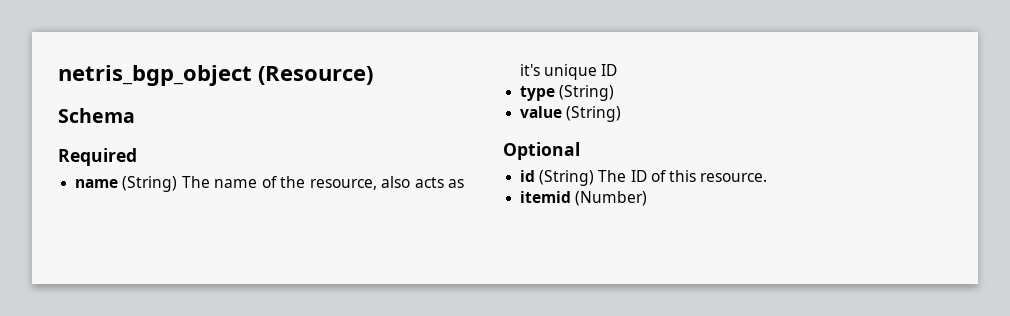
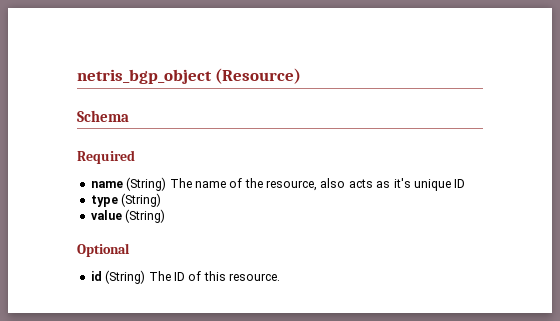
[520,191,648,206] // itemid (Number) -> (280, 277) none

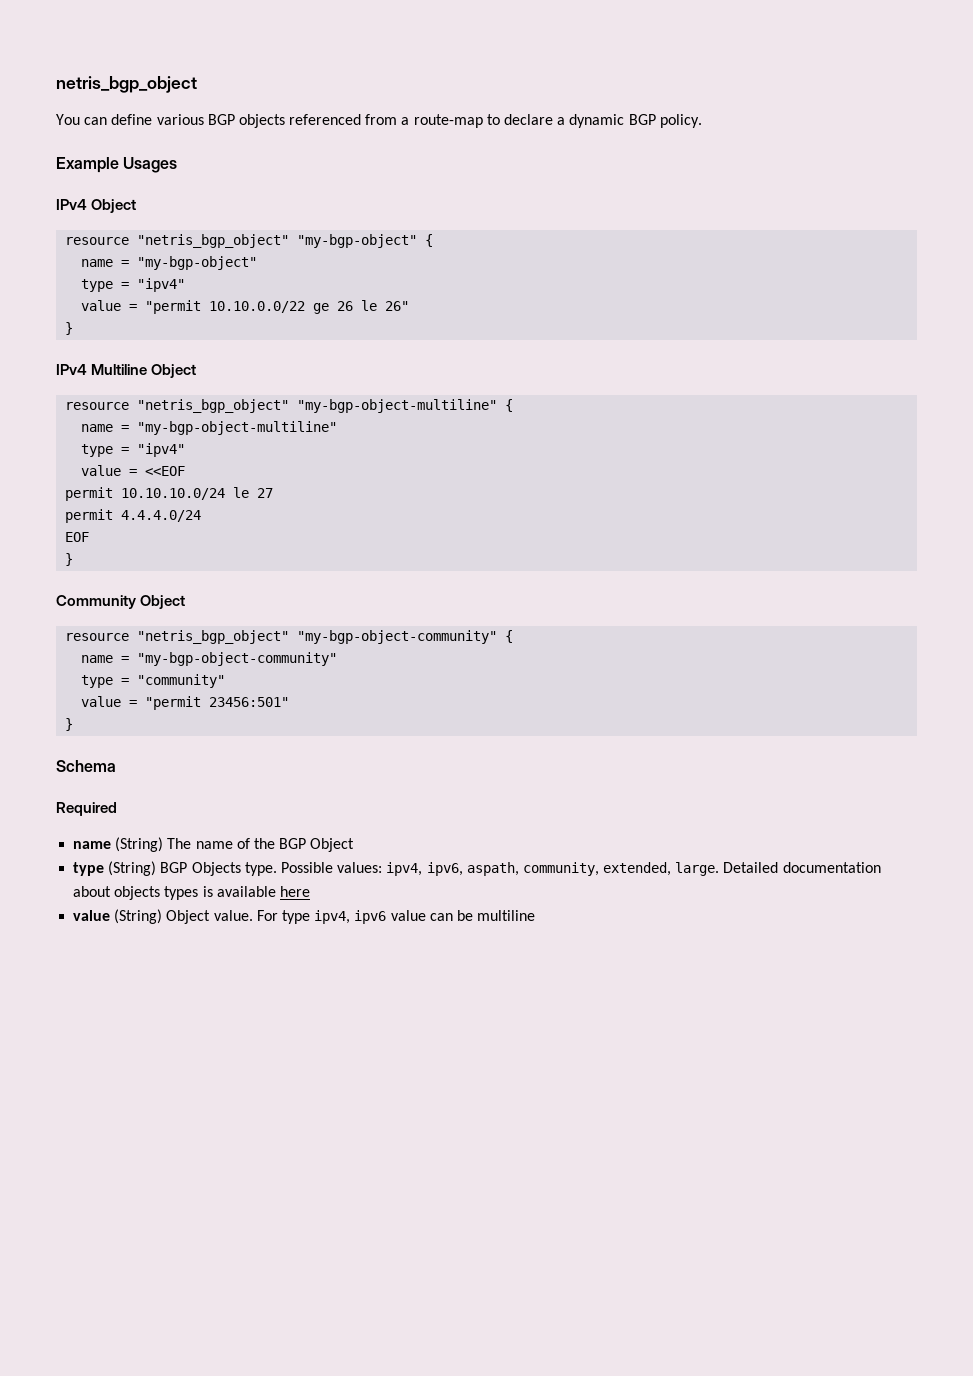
[215,68,302,84] (Resource) -> [56,114,702,128] [56,157,178,173] [56,199,137,213] [65,234,434,248] [81,256,258,270] [81,278,186,292] [81,300,410,314] [65,322,74,335] [56,364,197,378] [65,399,514,413] [81,421,338,435] [81,443,186,457] [81,465,186,476] [65,487,274,501] [65,509,202,523] [65,532,90,542] [65,553,74,566] [56,595,186,609] [65,630,514,644] [81,652,338,666] [81,674,226,688] [81,696,290,710] [65,718,74,731] // You can define various BGP objects referenced from a route-map to declare a dynamic BGP policy. // Example Usages // IPv4 Object // resource "netris_bgp_object" "my-bgp-object" { // name = "my-bgp-object" // type = "ipv4" // value = "permit 10.10.0.0/22 ge 26 le 26" // } // IPv4 Multiline Object // resource "netris_bgp_object" "my-bgp-object-multiline" { // name = "my-bgp-object-multiline" // type = "ipv4" // value = <<EOF // permit 10.10.10.0/24 le 27 // permit 4.4.4.0/24 // EOF // } // Community Object // resource "netris_bgp_object" "my-bgp-object-community" { // name = "my-bgp-object-community" // type = "community" // value = "permit 23456:501" // }
[266,178,466,191] [90,193,162,207] [90,209,166,223] [77,243,130,257] [90,270,280,284] resource, also acts as it's unique ID // type (String) // value (String) // Optional // id (String) The ID of this resource. -> [279,838,355,852] [73,861,881,876] [73,886,310,900] [73,909,536,924] BGP Object // type (String) BGP Objects type. Possible values: ipv4, ipv6, aspath, community, extended, large. Detailed documentation about objects types is available here // value (String) Object value. For type ipv4, ipv6 value can be multiline

